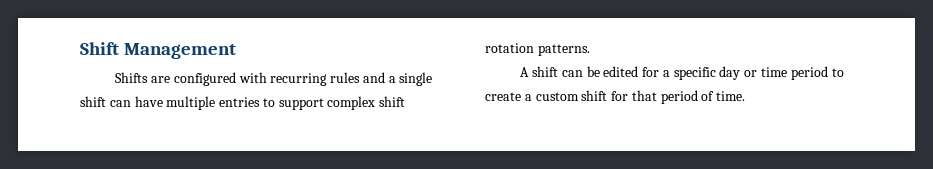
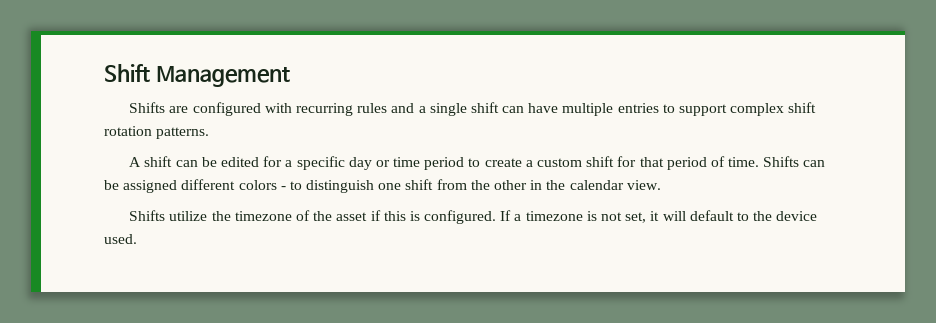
(746, 96) none -> [763,156,826,167] [104,179,661,193] [129,210,818,224] [104,234,137,244] Shifts can be assigned different colors - to distinguish one shift from the other in the calendar view. // Shifts utilize the timezone of the asset if this is configured. If a timezone is not set, it will default to the device used.

